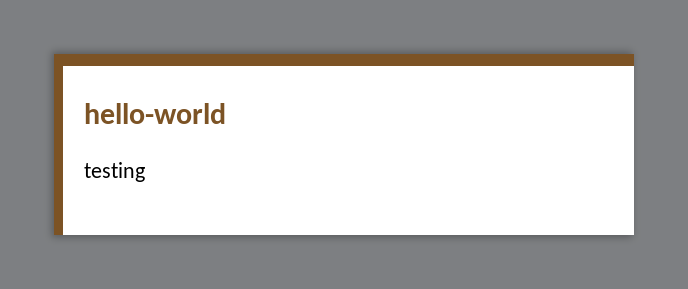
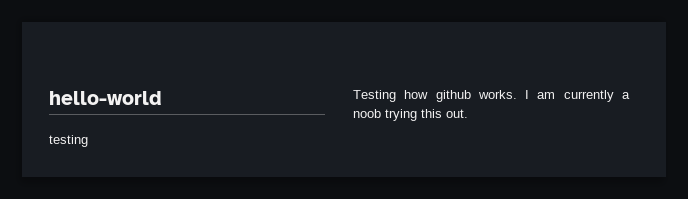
(145, 172) none -> [353,90,630,102] [353,109,468,121] // Testing how github works. I am currently a noob trying this out.

